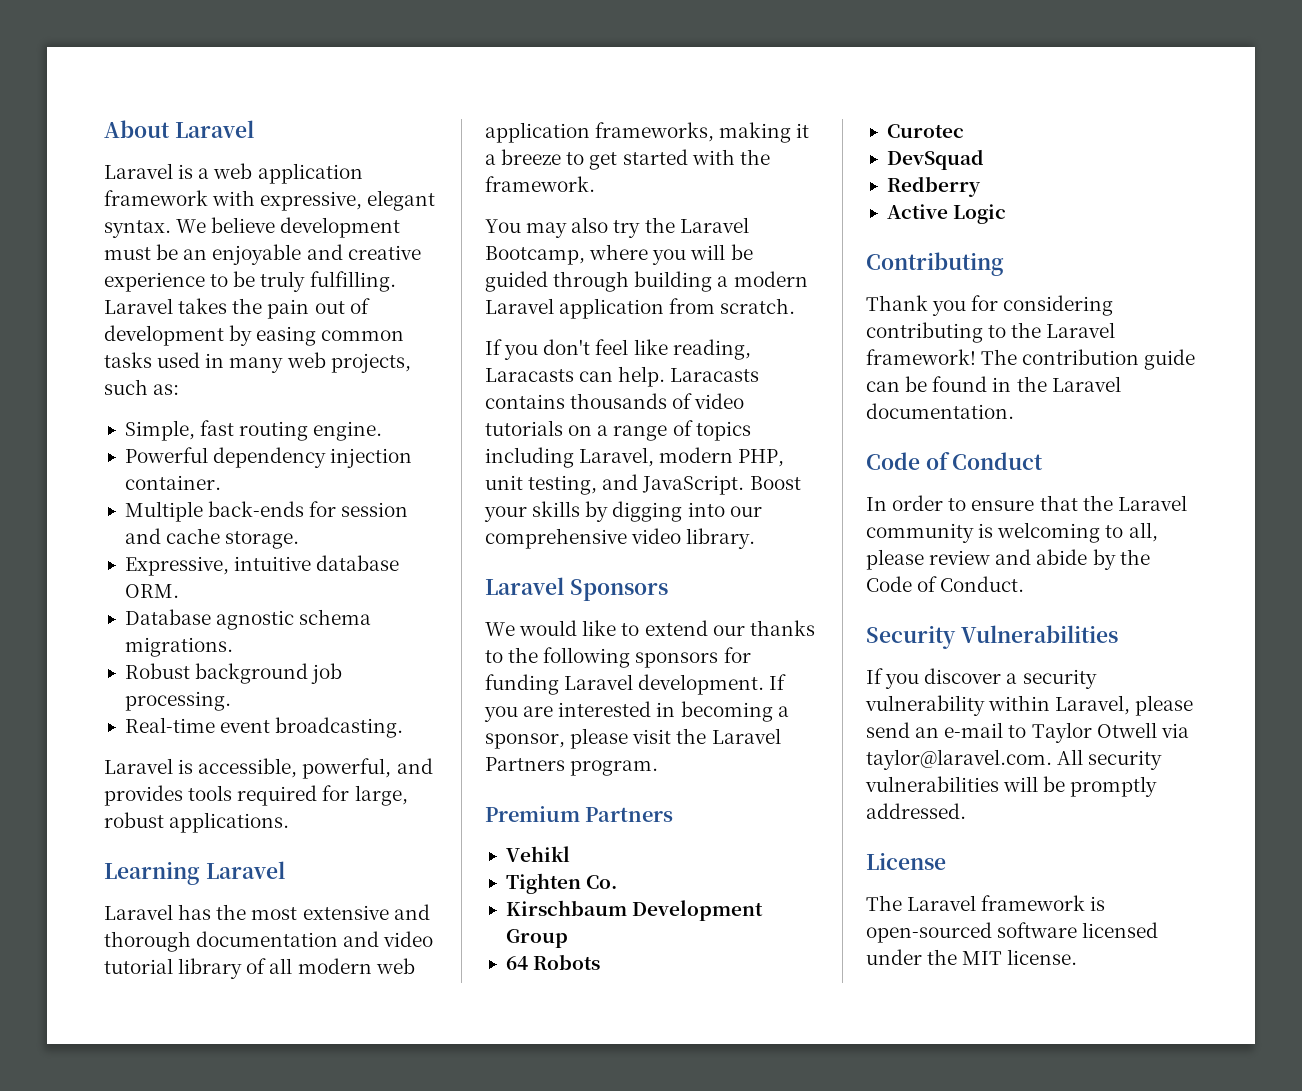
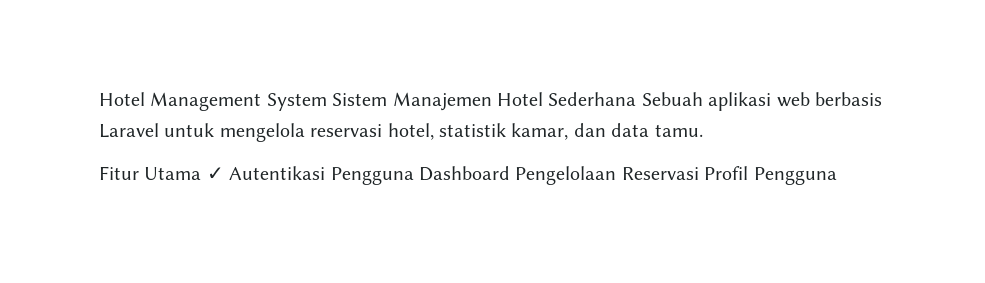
[104,120,254,138] [104,163,363,184] [104,190,436,211] [104,217,401,238] [104,244,421,265] [104,271,396,292] [104,298,370,319] [104,325,405,346] [104,352,411,373] [104,379,180,395] [124,420,383,441] [124,447,413,468] [124,475,221,490] [124,501,409,522] [124,528,300,549] [124,555,400,576] [124,584,179,598] [124,609,372,630] [124,637,233,657] [124,663,343,684] [124,691,231,711] [124,717,404,738] [104,758,433,779] [104,785,408,806] [104,812,290,833] [104,861,285,885] [104,904,430,920] [104,931,434,952] [104,958,415,979] [485,122,810,143] [485,149,770,170] [485,176,595,192] [485,217,749,238] [485,244,753,265] [485,271,808,292] [485,298,796,319] [485,339,751,360] [485,366,760,387] [485,393,745,409] [485,420,751,441] [485,447,785,468] [485,474,801,495] [484,501,762,522] [485,528,756,549] [485,577,668,601] [485,620,815,636] [485,647,751,668] [485,674,787,695] [484,701,789,722] [485,728,781,749] [485,757,659,776] [485,806,674,822] [505,846,570,862] [505,873,618,894] [505,900,764,921] [505,929,568,948] [505,954,601,970] [886,124,964,138] [886,149,984,170] [886,176,981,197] [886,204,1007,224] [866,252,1004,276] [866,295,1114,316] [866,322,1116,343] [866,349,1196,370] [866,376,1121,392] [866,403,1014,419] [866,452,1044,470] [866,495,1187,511] [866,522,1158,543] [866,549,1150,570] [866,576,1025,592] [866,625,1118,649] [866,668,1097,689] [865,695,1194,716] [866,722,1189,743] [866,749,1163,770] [865,776,1158,797] [866,803,966,819] [866,852,946,870] [866,895,1106,911] [866,922,1159,943] [866,949,1078,965] About Laravel // Laravel is a web application framework with expressive, elegant syntax. We believe development must be an enjoyable and creative experience to be truly fulfilling. Laravel takes the pain out of development by easing common tasks used in many web projects, such as: // Simple, fast routing engine. // Powerful dependency injection container. // Multiple back-ends for session and cache storage. // Expressive, intuitive database ORM. // Database agnostic schema migrations. // Robust background job processing. // Real-time event broadcasting. // Laravel is accessible, powerful, and provides tools required for large, robust applications. // Learning Laravel // Laravel has the most extensive and thorough documentation and video tutorial library of all modern web application frameworks, making it a breeze to get started with the framework. // You may also try the Laravel Bootcamp, where you will be guided through building a modern Laravel application from scratch. // If you don't feel like reading, Laracasts can help. Laracasts contains thousands of video tutorials on a range of topics including Laravel, modern PHP, unit testing, and JavaScript. Boost your skills by digging into our comprehensive video library. // Laravel Sponsors // We would like to extend our thanks to the following sponsors for funding Laravel development. If you are interested in becoming a sponsor, please visit the Laravel Partners program. // Premium Partners // Vehikl // Tighten Co. // Kirschbaum Development Group // 64 Robots // Curotec // DevSquad // Redberry // Active Logic // Contributing // Thank you for considering contributing to the Laravel framework! The contribution guide can be found in the Laravel documentation. // Code of Conduct // In order to ensure that the Laravel community is welcoming to all, please review and abide by the Code of Conduct. // Security Vulnerabilities // If you discover a security vulnerability within Laravel, please send an e-mail to Taylor Otwell via taylor@laravel.com. All security vulnerabilities will be promptly addressed. // License // The Laravel framework is open-sourced software licensed under the MIT license. -> [99,92,882,111] [99,123,703,142] [99,166,837,185] Hotel Management System Sistem Manajemen Hotel Sederhana Sebuah aplikasi web berbasis Laravel untuk mengelola reservasi hotel, statistik kamar, dan data tamu. // Fitur Utama ✓ Autentikasi Pengguna Dashboard Pengelolaan Reservasi Profil Pengguna

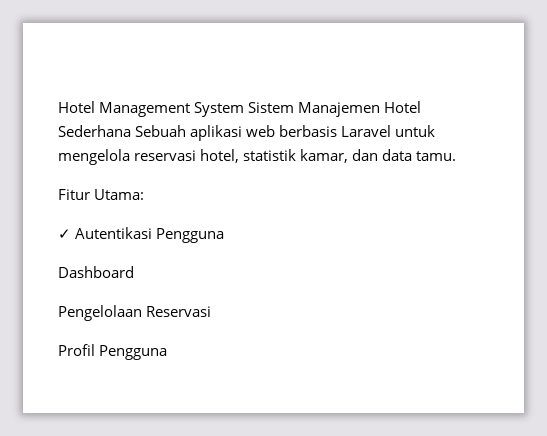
[144,167,202,180] Utama -> [94,189,145,200] Utama: //
(414, 176) none -> (225, 235) //
(510, 173) none -> (134, 272) //
(699, 173) none -> (212, 311) //

